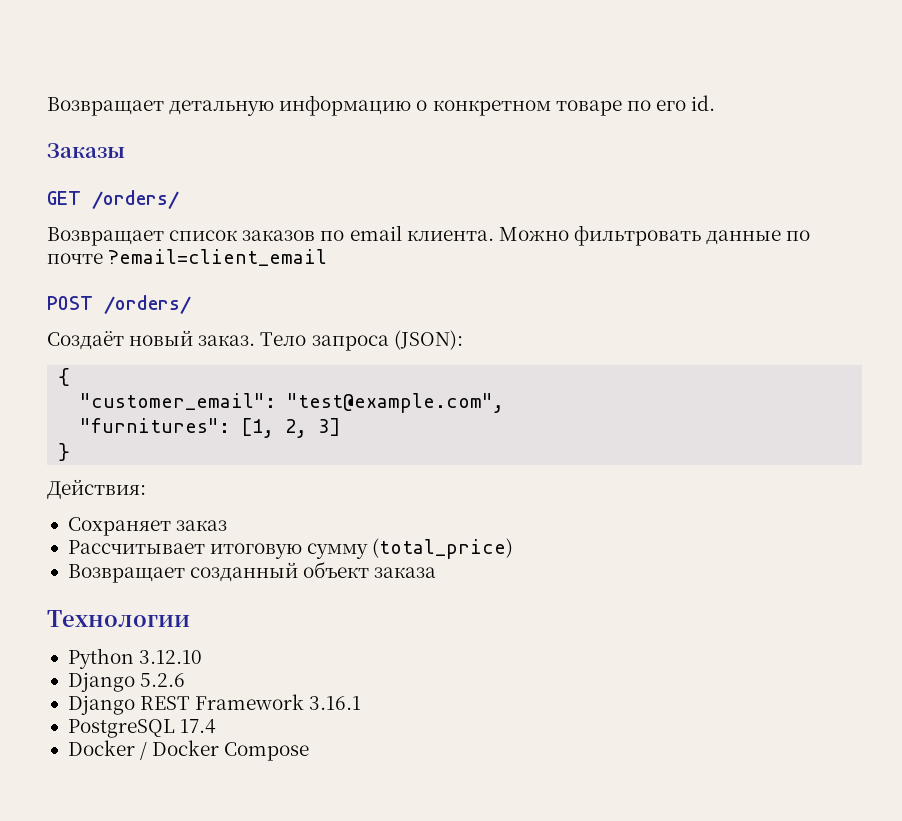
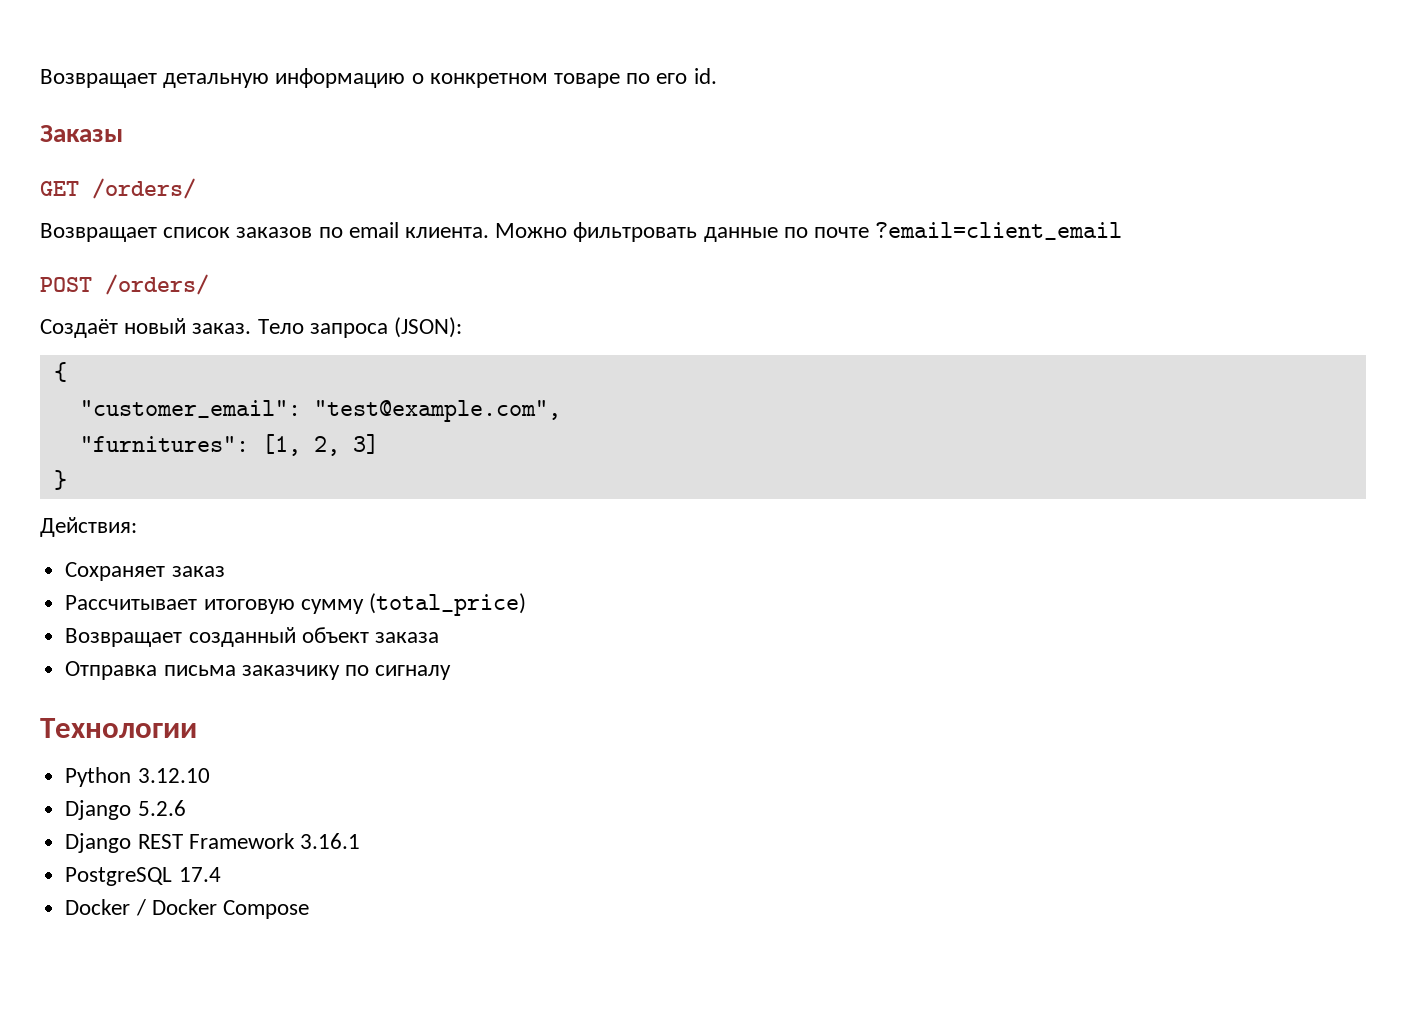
(437, 572) none -> [65,661,452,680] // Отправка письма заказчику по сигналу

